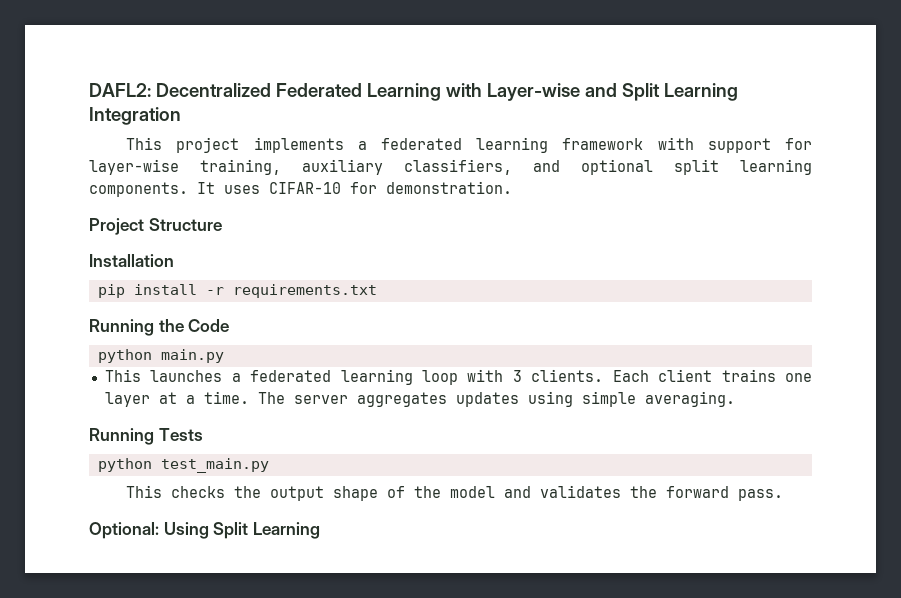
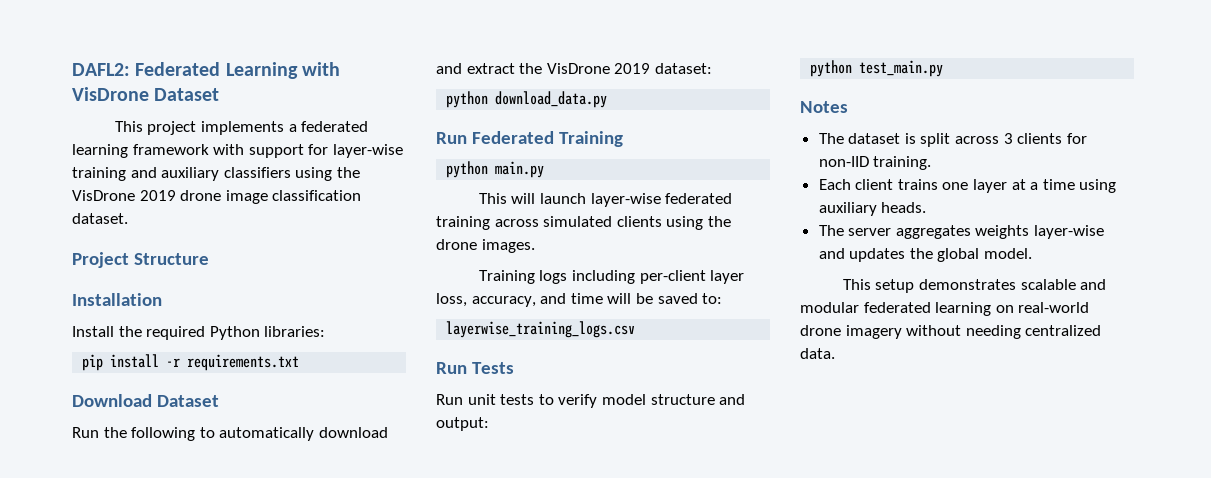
[155,83,271,97] Decentralized -> (130, 69) none
[486,83,738,101] [89,107,181,125] Layer-wise and Split Learning Integration -> [72,87,220,101] VisDrone Dataset
[200,159,812,175] [89,181,512,197] [89,218,222,235] [89,254,174,267] [97,284,377,298] [89,319,230,336] [97,349,224,363] [104,369,604,385] training, auxiliary classifiers, and optional split learning components. It uses CIFAR-10 for demonstration. // Project Structure // Installation // pip install -r requirements.txt // Running the Code // python main.py // This launches a federated learning loop with 3 clients. -> [72,167,360,181] [72,190,362,204] [72,213,128,224] [72,252,209,268] [72,293,162,306] [72,326,326,340] [82,354,300,371] [72,394,219,407] [72,427,388,441] [436,63,712,74] [446,91,608,108] [436,131,623,147] [446,161,545,178] [478,193,733,207] [436,216,731,230] [436,239,535,253] [478,270,745,284] [436,293,723,307] [446,321,636,338] [436,362,514,374] [436,394,746,408] [436,417,489,431] [810,60,944,77] [800,101,848,113] [818,133,1087,147] [818,156,932,170] training and auxiliary classifiers using the VisDrone 2019 drone image classification dataset. // Project Structure // Installation // Install the required Python libraries: // pip install -r requirements.txt // Download Dataset // Run the following to automatically download and extract the VisDrone 2019 dataset: // python download_data.py // Run Federated Training // python main.py // This will launch layer-wise federated training across simulated clients using the drone images. // Training logs including per-client layer loss, accuracy, and time will be saved to: // layerwise_training_logs.csv // Run Tests // Run unit tests to verify model structure and output: // python test_main.py // Notes // The dataset is split across 3 clients for non-IID training. //
[203,391,735,407] [89,428,203,445] [97,458,269,473] [126,485,784,501] [89,522,320,539] time. The server aggregates updates using simple averaging. // Running Tests // python test_main.py // This checks the output shape of the model and validates the forward pass. // Optional: Using Split Learning -> [1042,179,1117,193] [818,202,927,216] [818,225,1105,239] [818,248,1033,262] [842,279,1107,293] [800,302,1090,316] [800,325,1102,339] [800,348,835,359] time using auxiliary heads. // The server aggregates weights layer-wise and updates the global model. // This setup demonstrates scalable and modular federated learning on real-world drone imagery without needing centralized data.

